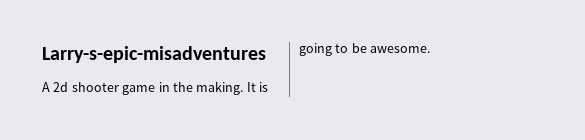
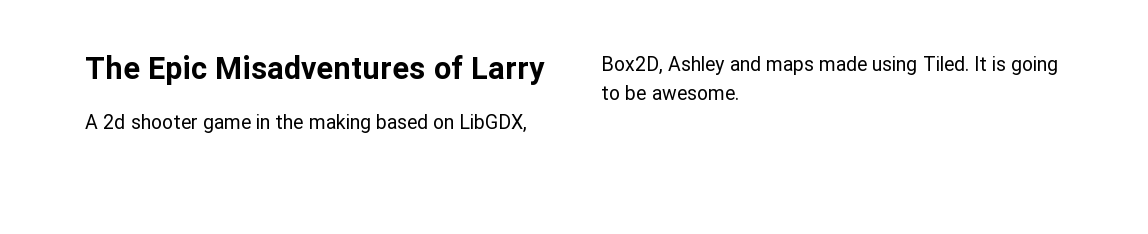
[42,46,266,63] Larry-s-epic-misadventures -> [85,55,545,85] The Epic Misadventures of Larry
[196,81,244,95] making. -> [308,114,528,133] [601,56,969,75] making based on LibGDX, Box2D, Ashley and maps made using Tiled.

